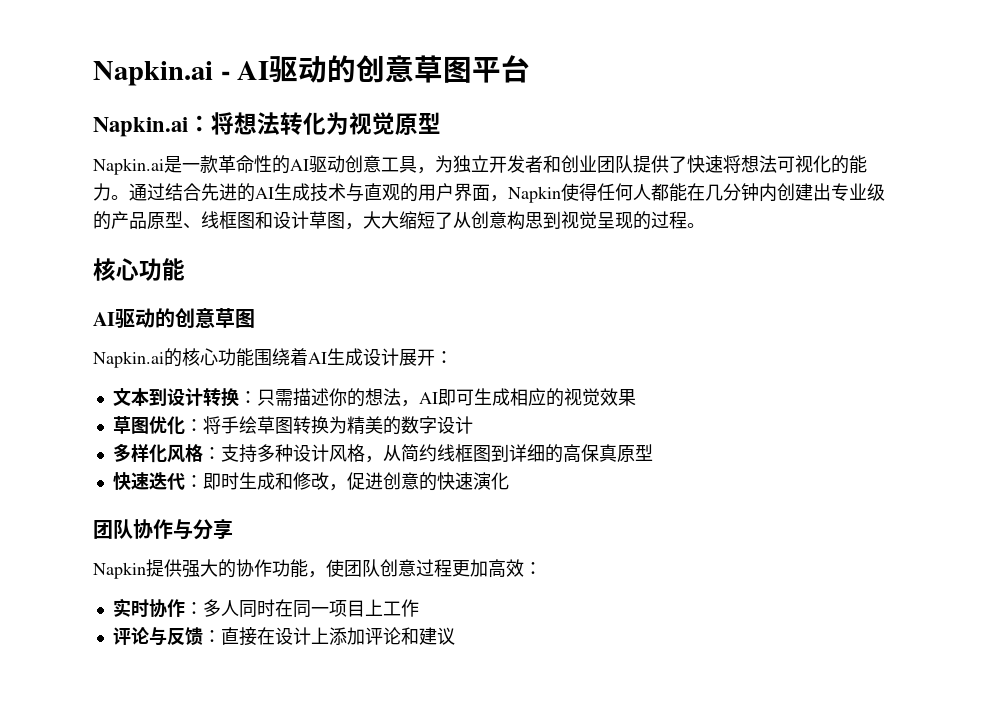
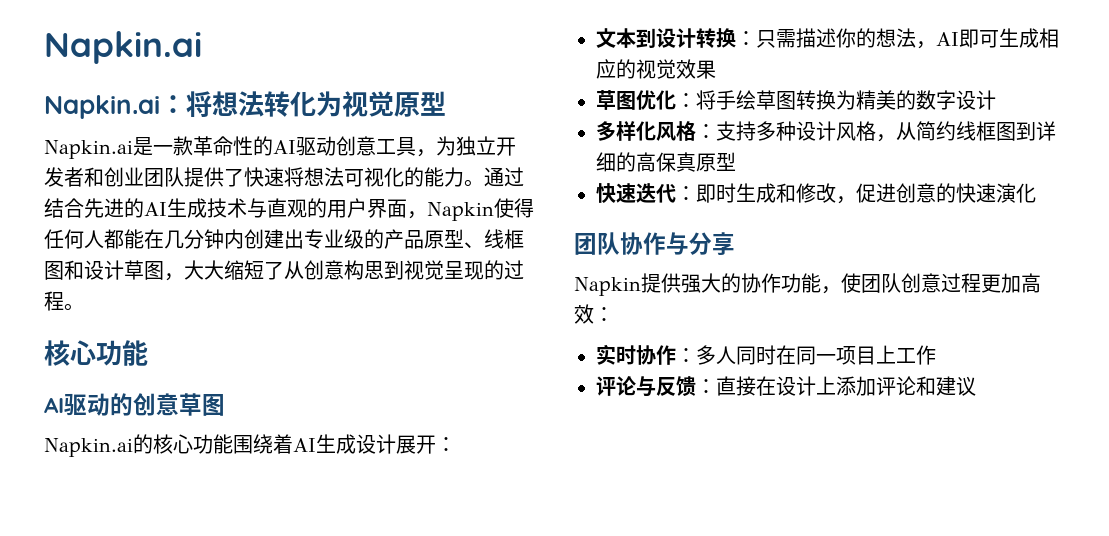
[93,55,531,86] Napkin.ai - AI驱动的创意草图平台 -> [44,31,202,64] Napkin.ai

